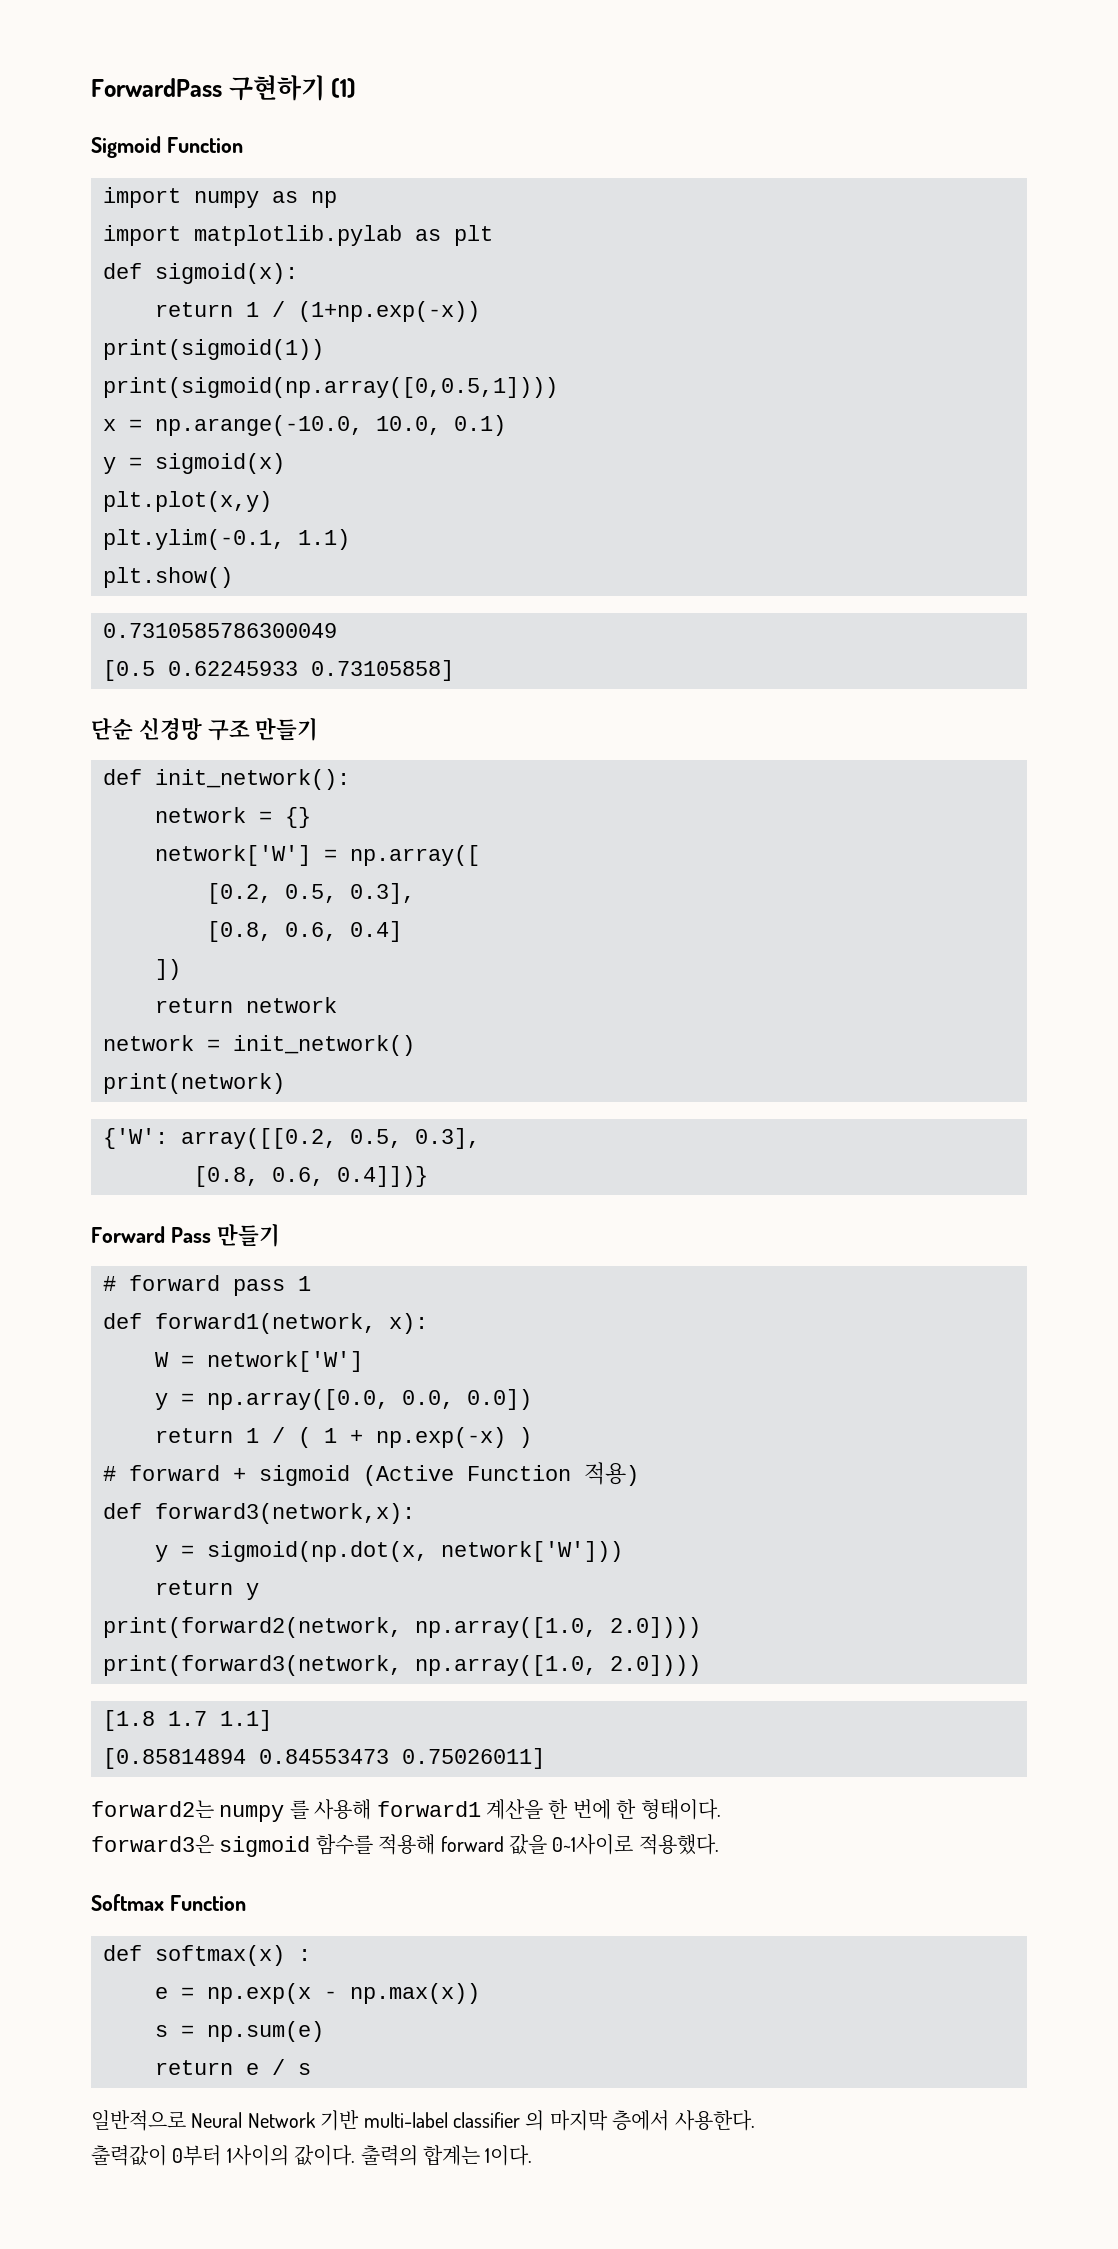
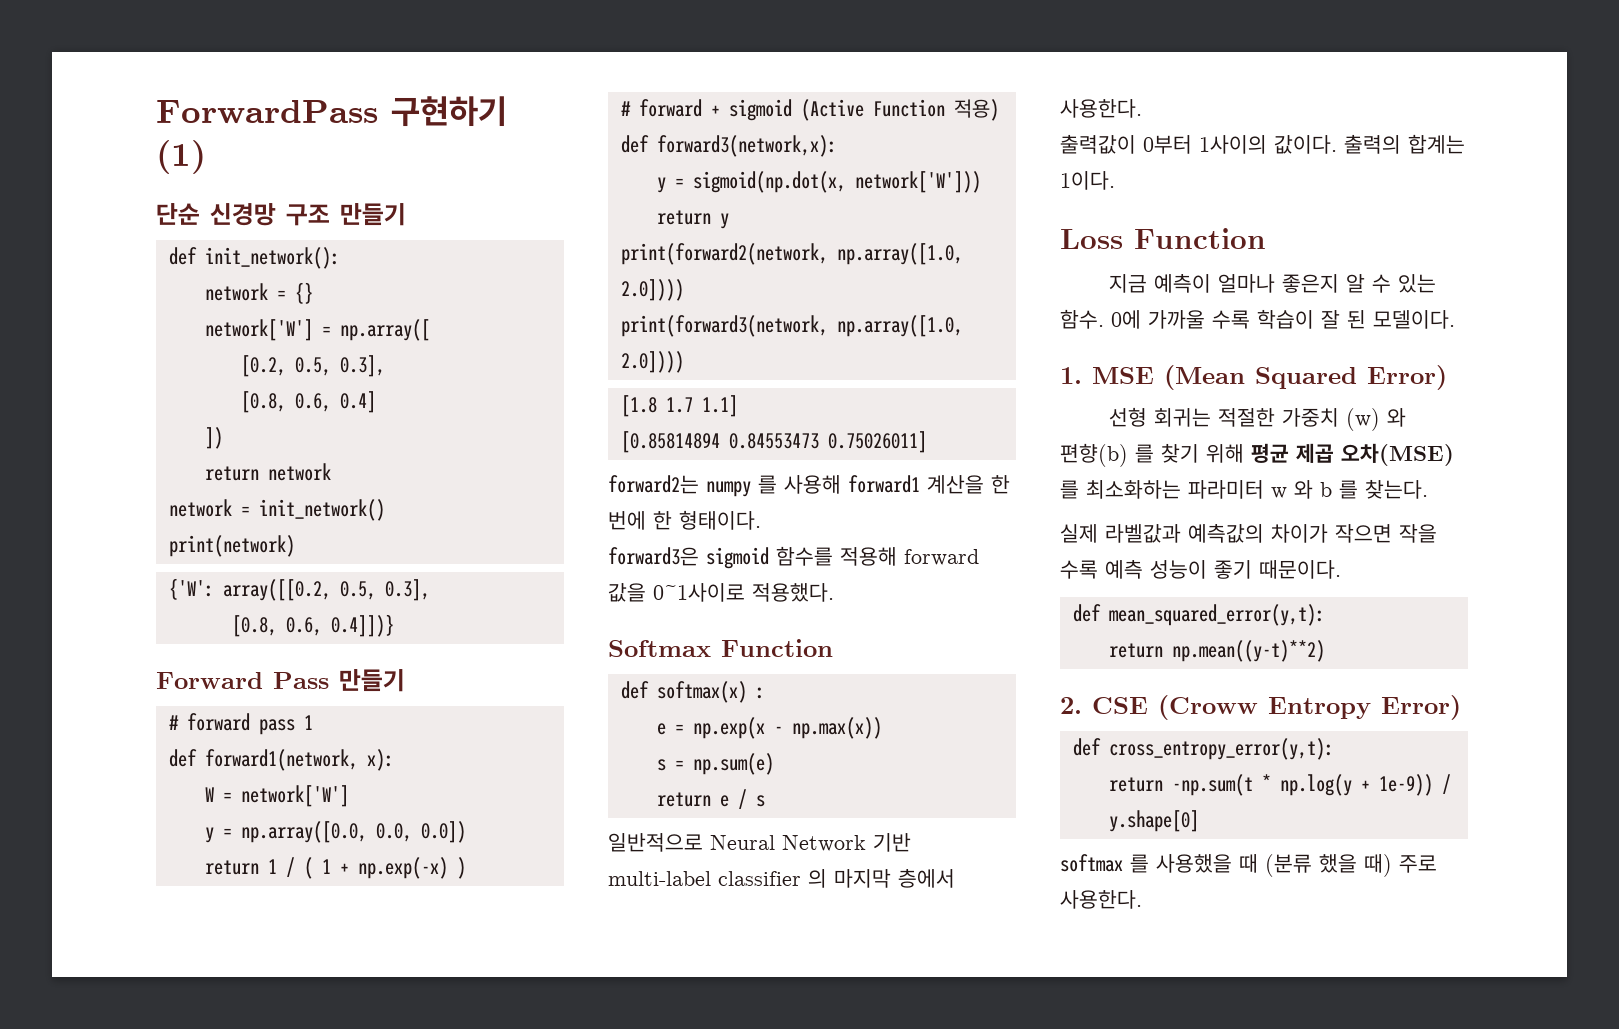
[91,136,243,158] [103,187,337,208] [103,225,493,246] [103,263,298,284] [155,301,480,322] [103,339,324,360] [103,377,558,398] [103,415,506,436] [103,453,285,474] [103,491,272,512] [103,529,350,550] [103,567,233,588] [103,623,337,638] [103,660,454,681] // Sigmoid Function // import numpy as np // import matplotlib.pylab as plt // def sigmoid(x): // return 1 / (1+np.exp(-x)) // print(sigmoid(1)) // print(sigmoid(np.array([0,0.5,1]))) // x = np.arange(-10.0, 10.0, 0.1) // y = sigmoid(x) // plt.plot(x,y) // plt.ylim(-0.1, 1.1) // plt.show() // 0.7310585786300049 // [0.5 0.62245933 0.73105858] -> (206, 157) none
(533, 2155) none -> [1060,228,1266,249] [1108,274,1436,293] [1060,309,1455,329] [1060,365,1447,390] [1108,407,1406,431] [1060,443,1454,467] [1060,479,1428,499] [1060,524,1437,543] [1060,560,1341,579] [1072,604,1325,626] [1108,640,1325,662] [1060,695,1461,720] [1072,738,1334,760] [1108,774,1451,796] [1108,810,1199,832] [1060,854,1437,877] [1060,890,1142,909] // Loss Function // 지금 예측이 얼마나 좋은지 알 수 있는 함수. 0에 가까울 수록 학습이 잘 된 모델이다. // 1. MSE (Mean Squared Error) // 선형 회귀는 적절한 가중치 (w) 와 편향(b) 를 찾기 위해 평균 제곱 오차(MSE) 를 최소화하는 파라미터 w 와 b 를 찾는다. // 실제 라벨값과 예측값의 차이가 작으면 작을 수록 예측 성능이 좋기 때문이다. // def mean_squared_error(y,t): // return np.mean((y-t)**2) // 2. CSE (Croww Entropy Error) // def cross_entropy_error(y,t): // return -np.sum(t * np.log(y + 1e-9)) / y.shape[0] // softmax 를 사용했을 때 (분류 했을 때) 주로 사용한다.

